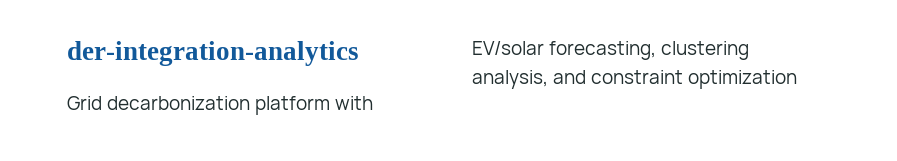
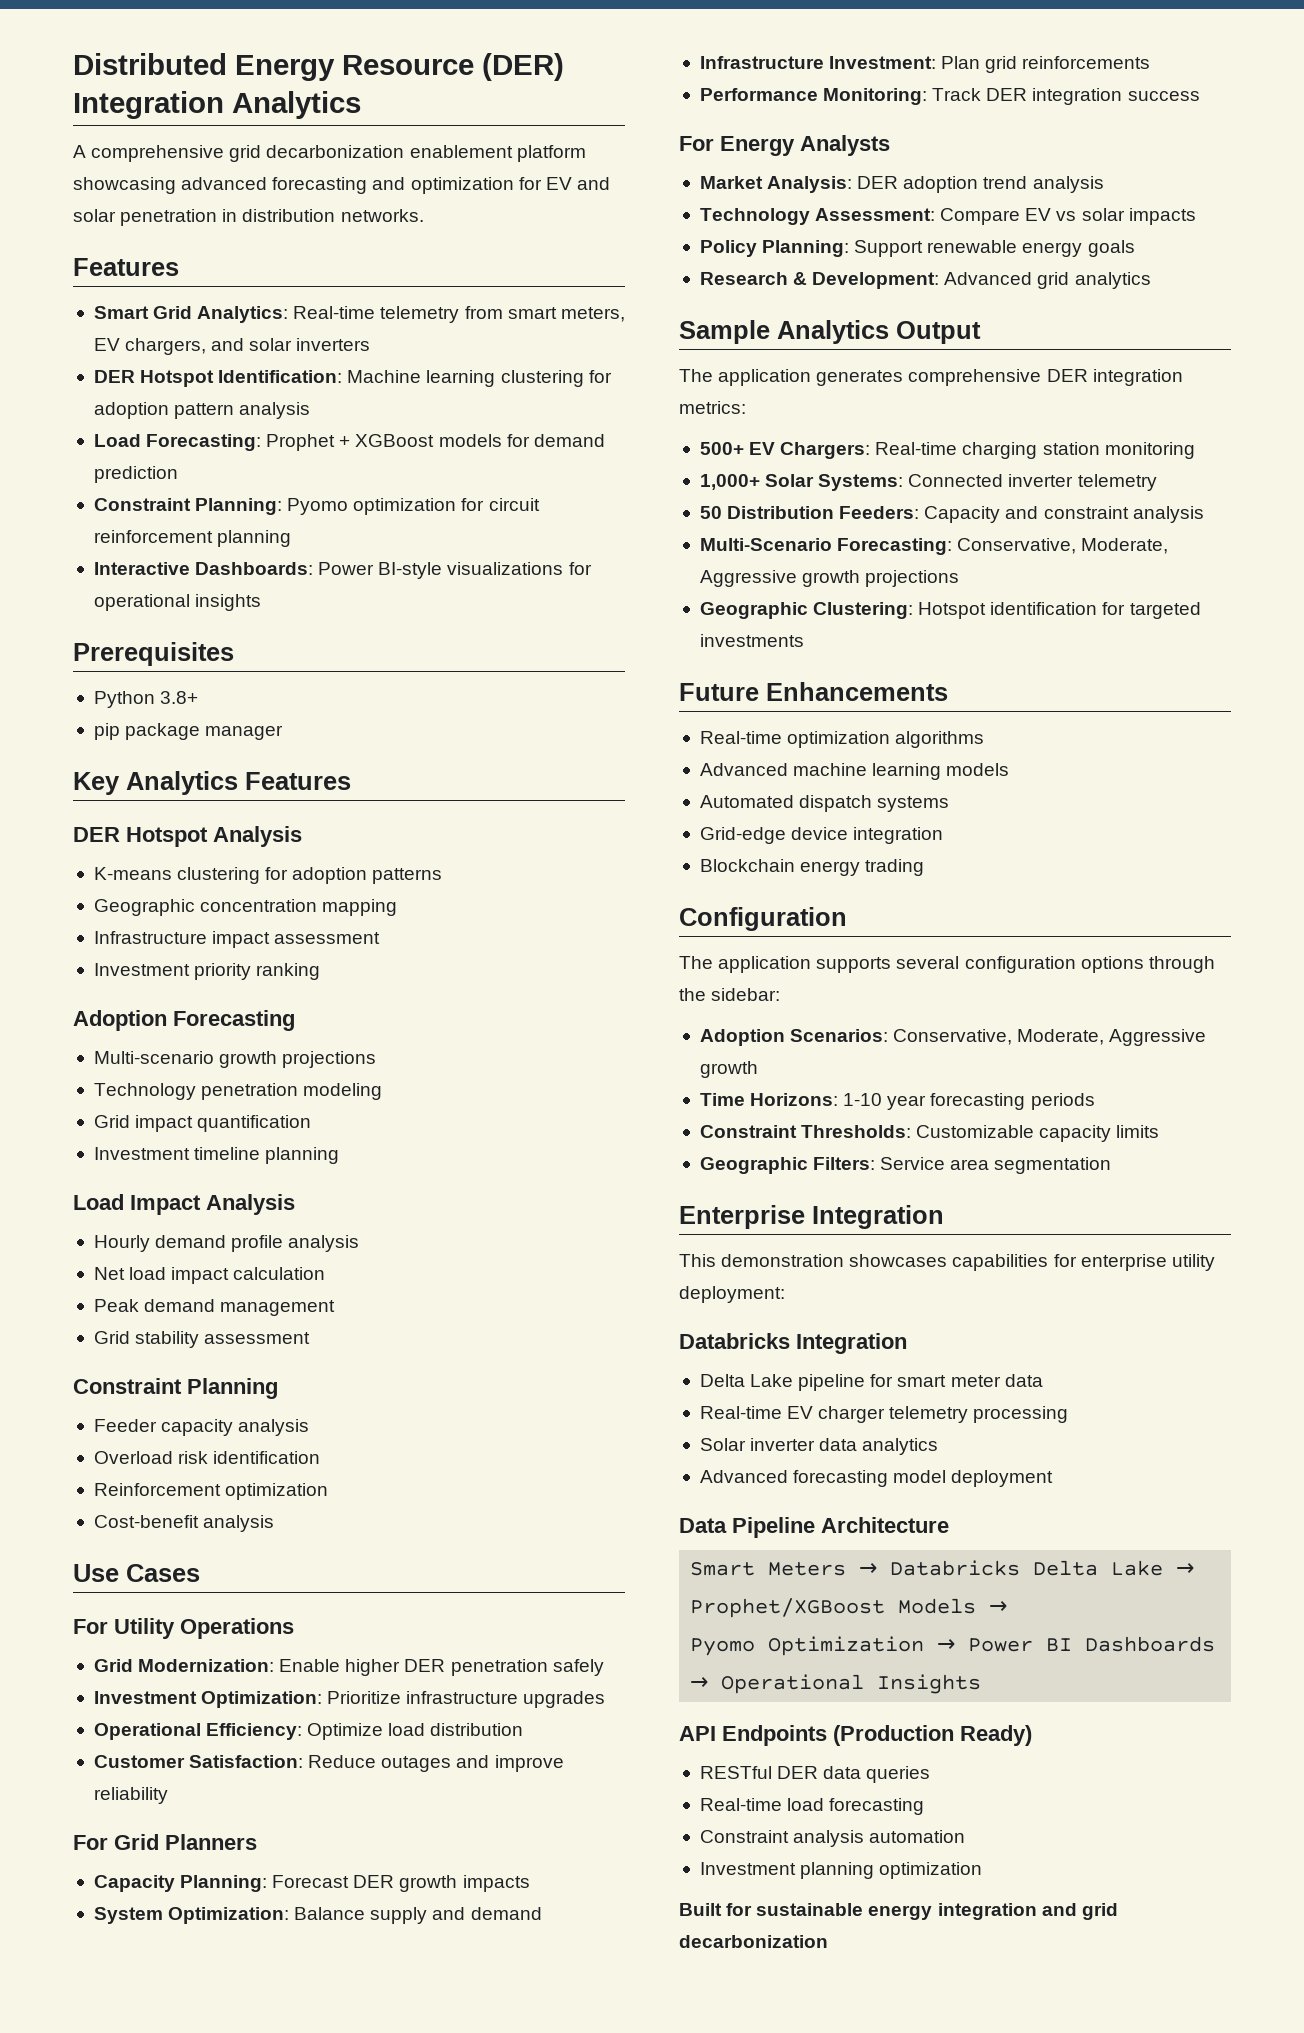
[67,41,359,66] [67,96,374,115] [472,41,750,60] [472,70,798,89] der-integration-analytics // Grid decarbonization platform with EV/solar forecasting, clustering analysis, and constraint optimization -> [73,53,564,81] [73,91,361,119] [73,145,586,162] [73,177,610,194] [73,209,424,226] [73,258,179,276] [93,306,625,323] [93,338,371,355] [93,370,612,387] [93,402,311,419] [93,434,605,451] [93,466,178,483] [93,498,540,515] [93,530,292,547] [93,562,592,579] [93,594,262,611] [73,642,234,666] [93,691,199,708] [93,723,284,740] [73,771,351,795] [73,826,302,847] [93,867,443,884] [93,899,398,916] [93,931,381,948] [93,963,321,980] [73,1010,295,1031] [93,1051,377,1068] [93,1083,383,1100] [93,1115,312,1132] [93,1147,340,1164] [73,1194,295,1215] [93,1235,360,1252] [93,1267,326,1284] [93,1299,336,1316] [93,1331,311,1348] [73,1378,278,1399] [93,1419,310,1436] [93,1451,321,1464] [93,1483,329,1500] [93,1515,275,1532] [73,1564,200,1582] [73,1618,294,1639] [93,1659,604,1676] [93,1691,606,1708] [93,1723,524,1740] [93,1755,564,1772] [93,1787,168,1804] [73,1834,257,1850] [93,1875,530,1892] [93,1907,542,1924] [699,56,1151,73] [699,88,1200,105] [679,135,890,156] [699,176,1104,193] [699,208,1196,225] [699,240,1135,257] [699,272,1151,289] [679,320,981,344] [679,369,1183,386] [679,401,746,414] [699,442,1195,459] [699,474,1157,491] [699,506,1204,523] [699,538,1169,555] [699,570,960,587] [699,602,1201,619] [699,634,804,647] [679,682,948,701] [699,731,985,748] [699,763,1010,780] [699,795,950,812] [699,827,944,844] [699,859,925,876] [679,907,847,931] [679,956,1215,973] [679,988,781,1001] [699,1029,1207,1046] [699,1061,758,1078] [699,1093,1095,1110] [699,1125,1160,1142] [699,1157,1112,1174] [679,1205,944,1229] [679,1254,1215,1271] [679,1286,785,1303] [679,1333,907,1354] [699,1374,1043,1391] [699,1406,1069,1423] [699,1438,939,1455] [699,1470,1054,1487] [679,1517,949,1538] [690,1560,1195,1576] [690,1598,1008,1618] [690,1636,1216,1656] [690,1674,982,1694] [679,1725,1032,1746] [699,1766,931,1783] [699,1798,925,1815] [699,1830,966,1847] [699,1862,983,1879] [679,1903,1118,1920] [679,1935,828,1948] Distributed Energy Resource (DER) Integration Analytics // A comprehensive grid decarbonization enablement platform showcasing advanced forecasting and optimization for EV and solar penetration in distribution networks. // Features // Smart Grid Analytics: Real-time telemetry from smart meters, EV chargers, and solar inverters // DER Hotspot Identification: Machine learning clustering for adoption pattern analysis // Load Forecasting: Prophet + XGBoost models for demand prediction // Constraint Planning: Pyomo optimization for circuit reinforcement planning // Interactive Dashboards: Power BI-style visualizations for operational insights // Prerequisites // Python 3.8+ // pip package manager // Key Analytics Features // DER Hotspot Analysis // K-means clustering for adoption patterns // Geographic concentration mapping // Infrastructure impact assessment // Investment priority ranking // Adoption Forecasting // Multi-scenario growth projections // Technology penetration modeling // Grid impact quantification // Investment timeline planning // Load Impact Analysis // Hourly demand profile analysis // Net load impact calculation // Peak demand management // Grid stability assessment // Constraint Planning // Feeder capacity analysis // Overload risk identification // Reinforcement optimization // Cost-benefit analysis // Use Cases // For Utility Operations // Grid Modernization: Enable higher DER penetration safely // Investment Optimization: Prioritize infrastructure upgrades // Operational Efficiency: Optimize load distribution // Customer Satisfaction: Reduce outages and improve reliability // For Grid Planners // Capacity Planning: Forecast DER growth impacts // System Optimization: Balance supply and demand // Infrastructure Investment: Plan grid reinforcements // Performance Monitoring: Track DER integration success // For Energy Analysts // Market Analysis: DER adoption trend analysis // Technology Assessment: Compare EV vs solar impacts // Policy Planning: Support renewable energy goals // Research & Development: Advanced grid analytics // Sample Analytics Output // The application generates comprehensive DER integration metrics: // 500+ EV Chargers: Real-time charging station monitoring // 1,000+ Solar Systems: Connected inverter telemetry // 50 Distribution Feeders: Capacity and constraint analysis // Multi-Scenario Forecasting: Conservative, Moderate, Aggressive growth projections // Geographic Clustering: Hotspot identification for targeted investments // Future Enhancements // Real-time optimization algorithms // Advanced machine learning models // Automated dispatch systems // Grid-edge device integration // Blockchain energy trading // Configuration // The application supports several configuration options through the sidebar: // Adoption Scenarios: Conservative, Moderate, Aggressive growth // Time Horizons: 1-10 year forecasting periods // Constraint Thresholds: Customizable capacity limits // Geographic Filters: Service area segmentation // Enterprise Integration // This demonstration showcases capabilities for enterprise utility deployment: // Databricks Integration // Delta Lake pipeline for smart meter data // Real-time EV charger telemetry processing // Solar inverter data analytics // Advanced forecasting model deployment // Data Pipeline Architecture // Smart Meters → Databricks Delta Lake → Prophet/XGBoost Models → // Pyomo Optimization → Power BI Dashboards → Operational Insights // API Endpoints (Production Ready) // RESTful DER data queries // Real-time load forecasting // Constraint analysis automation // Investment planning optimization // Built for sustainable energy integration and grid decarbonization

